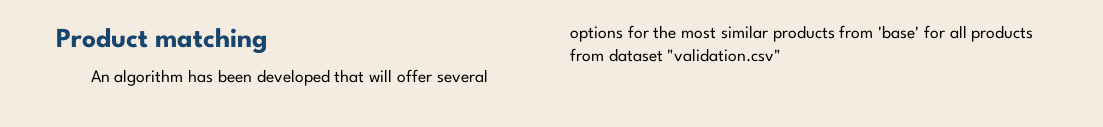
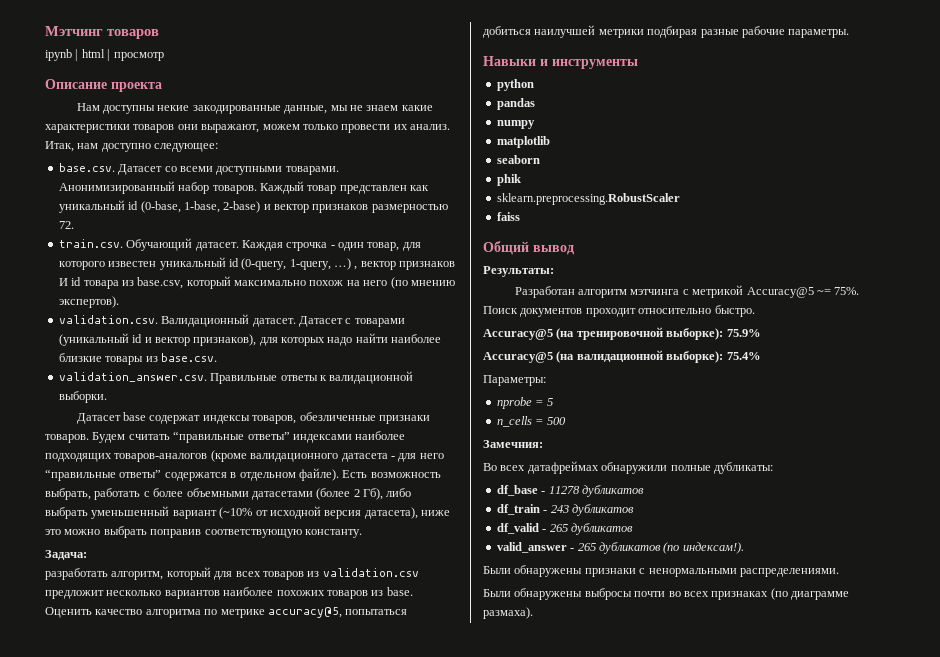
[56,28,269,54] [90,69,488,86] [570,25,1034,42] [570,48,782,62] Product matching // An algorithm has been developed that will offer several options for the most similar products from 'base' for all products from dataset "validation.csv" -> [45,26,159,39] [45,49,164,61] [45,79,162,92] [76,103,433,114] [45,124,450,133] [45,141,219,152] [58,163,339,175] [58,181,429,194] [58,200,448,213] [58,221,74,229] [58,238,421,251] [58,257,456,270] [58,276,455,289] [58,296,119,308] [58,314,405,327] [58,333,442,346] [58,353,217,365] [58,371,414,384] [58,391,107,403] [76,412,430,424] [45,431,406,443] [45,450,444,462] [45,468,441,481] [45,488,412,500] [45,506,450,519] [45,526,362,538] [45,550,87,560] [45,567,419,580] [45,587,413,599] [45,607,408,618] [483,25,850,38] [483,56,638,69] [496,79,534,91] [496,98,535,110] [496,120,535,129] [496,136,550,148] [496,155,540,164] [496,174,521,186] [496,193,680,205] [496,212,520,221] [483,241,574,255] [483,266,554,277] [514,285,860,298] [483,305,755,317] [483,327,761,340] [483,350,761,363] [483,375,546,386] [496,397,553,409] [496,416,566,427] [483,440,543,448] [483,461,773,474] [496,485,644,497] [496,504,634,516] [496,523,633,535] [496,542,744,554] [483,565,839,577] [483,588,849,600] [483,607,533,619] Мэтчинг товаров // ipynb | html | просмотр // Описание проекта // Нам доступны некие закодированные данные, мы не знаем какие характеристики товаров они выражают, можем только провести их анализ. Итак, нам доступно следующее: // base.csv. Датасет со всеми доступными товарами. Анонимизированный набор товаров. Каждый товар представлен как уникальный id (0-base, 1-base, 2-base) и вектор признаков размерностью 72. // train.csv. Обучающий датасет. Каждая строчка - один товар, для которого известен уникальный id (0-query, 1-query, …) , вектор признаков И id товара из base.csv, который максимально похож на него (по мнению экспертов). // validation.csv. Валидационный датасет. Датасет с товарами (уникальный id и вектор признаков), для которых надо найти наиболее близкие товары из base.csv. // validation_answer.csv. Правильные ответы к валидационной выборки. // Датасет base содержат индексы товаров, обезличенные признаки товаров. Будем считать “правильные ответы” индексами наиболее подходящих товаров-аналогов (кроме валидационного датасета - для него “правильные ответы” содержатся в отдельном файле). Есть возможность выбрать, работать с более объемными датасетами (более 2 Гб), либо выбрать уменьшенный вариант (~10% от исходной версия датасета), ниже это можно выбрать поправив соответствующую константу. // Задача: // разработать алгоритм, который для всех товаров из validation.csv предложит несколько вариантов наиболее похожих товаров из base. Оценить качество алгоритма по метрике accuracy@5, попытаться добиться наилучшей метрики подбирая разные рабочие параметры. // Навыки и инструменты // python // pandas // numpy // matplotlib // seaborn // phik // sklearn.preprocessing.RobustScaler // faiss // Общий вывод // Результаты: // Разработан алгоритм мэтчинга с метрикой Accuracy@5 ~= 75%. Поиск документов проходит относительно быстро. // Accuracy@5 (на тренировочной выборке): 75.9% // Accuracy@5 (на валидационной выборке): 75.4% // Параметры: // nprobe = 5 // n_cells = 500 // Замечния: // Во всех датафреймах обнаружили полные дубликаты: // df_base - 11278 дубликатов // df_train - 243 дубликатов // df_valid - 265 дубликатов // valid_answer - 265 дубликатов (по индексам!). // Были обнаружены признаки с ненормальными распределениями. // Были обнаружены выбросы почти во всех признаках (по диаграмме размаха).

